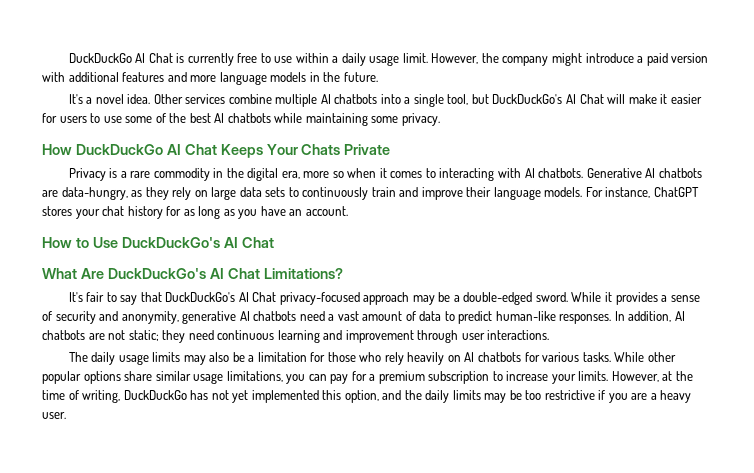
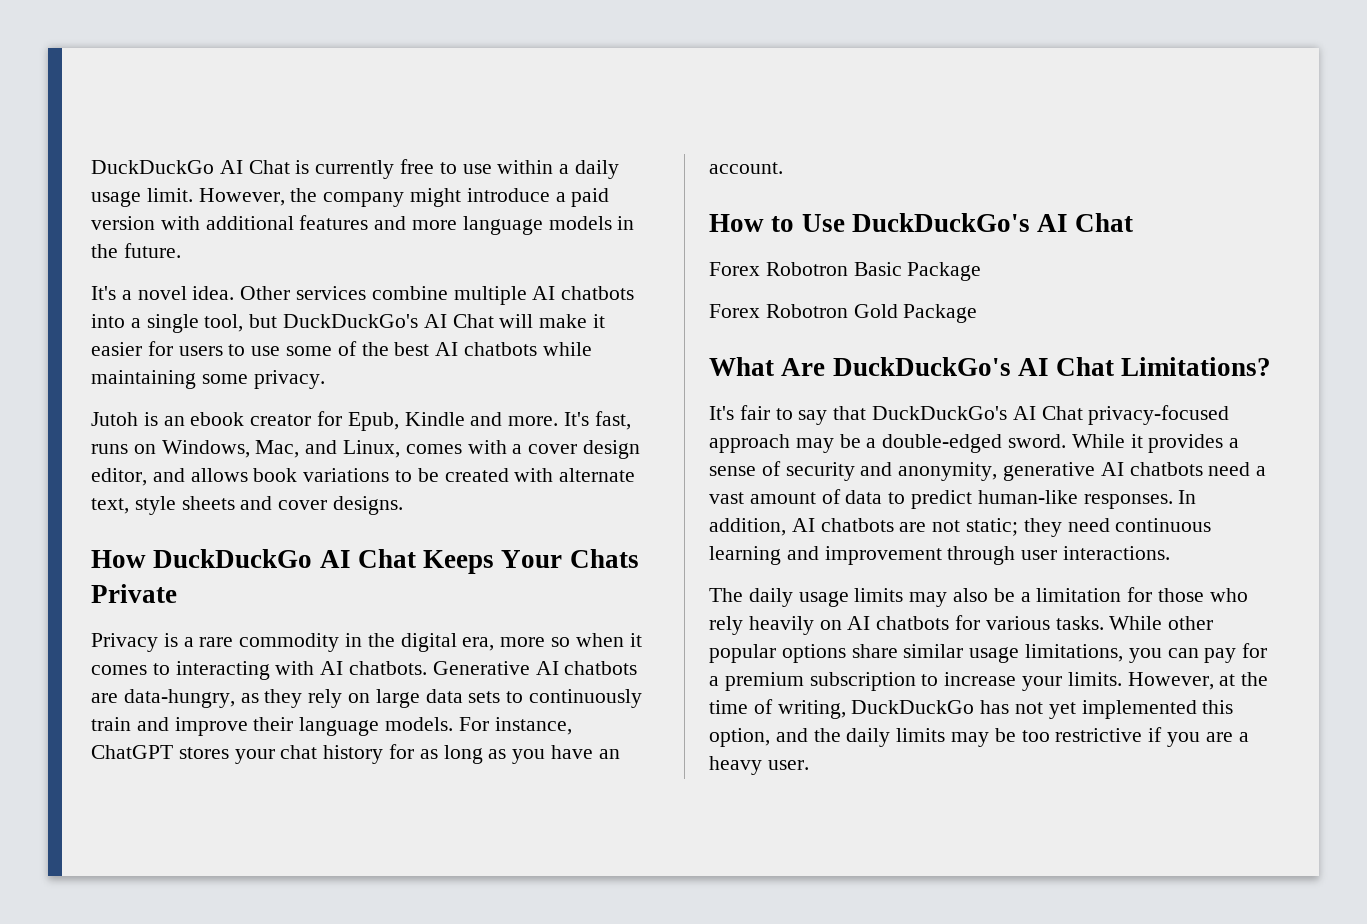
(440, 119) none -> [91,411,631,431] [91,440,641,459] [91,468,636,486] [91,496,404,515] // Jutoh is an ebook creator for Epub, Kindle and more. It's fast, runs on Windows, Mac, and Linux, comes with a cover design editor, and allows book variations to be created with alternate text, style sheets and cover designs.
(274, 242) none -> [709,262,982,281] [709,304,978,323] // Forex Robotron Basic Package // Forex Robotron Gold Package

